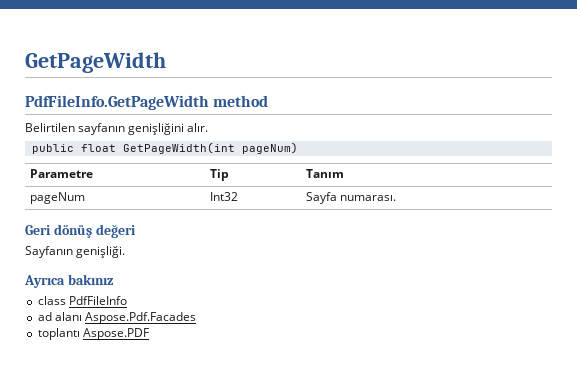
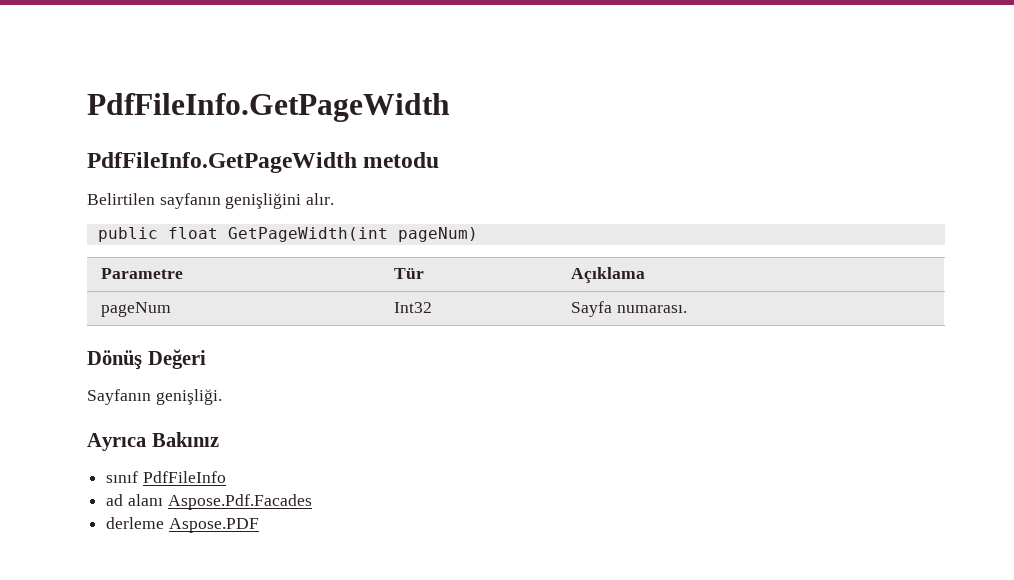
[25,52,166,73] [25,95,269,110] GetPageWidth // PdfFileInfo.GetPageWidth method -> [87,93,450,122] [87,152,440,173] PdfFileInfo.GetPageWidth // PdfFileInfo.GetPageWidth metodu
[210,169,230,181] [306,169,345,178] Tip | Tanım -> [393,268,424,279] [570,267,645,283] Tür | Açıklama
[25,224,136,238] Geri dönüş değeri -> [87,349,206,370] Dönüş Değeri
[67,274,114,285] [37,296,66,305] bakınız // class -> [151,432,219,447] [106,471,139,483] Bakınız // sınıf
[37,328,80,340] toplantı -> [106,517,165,529] derleme

